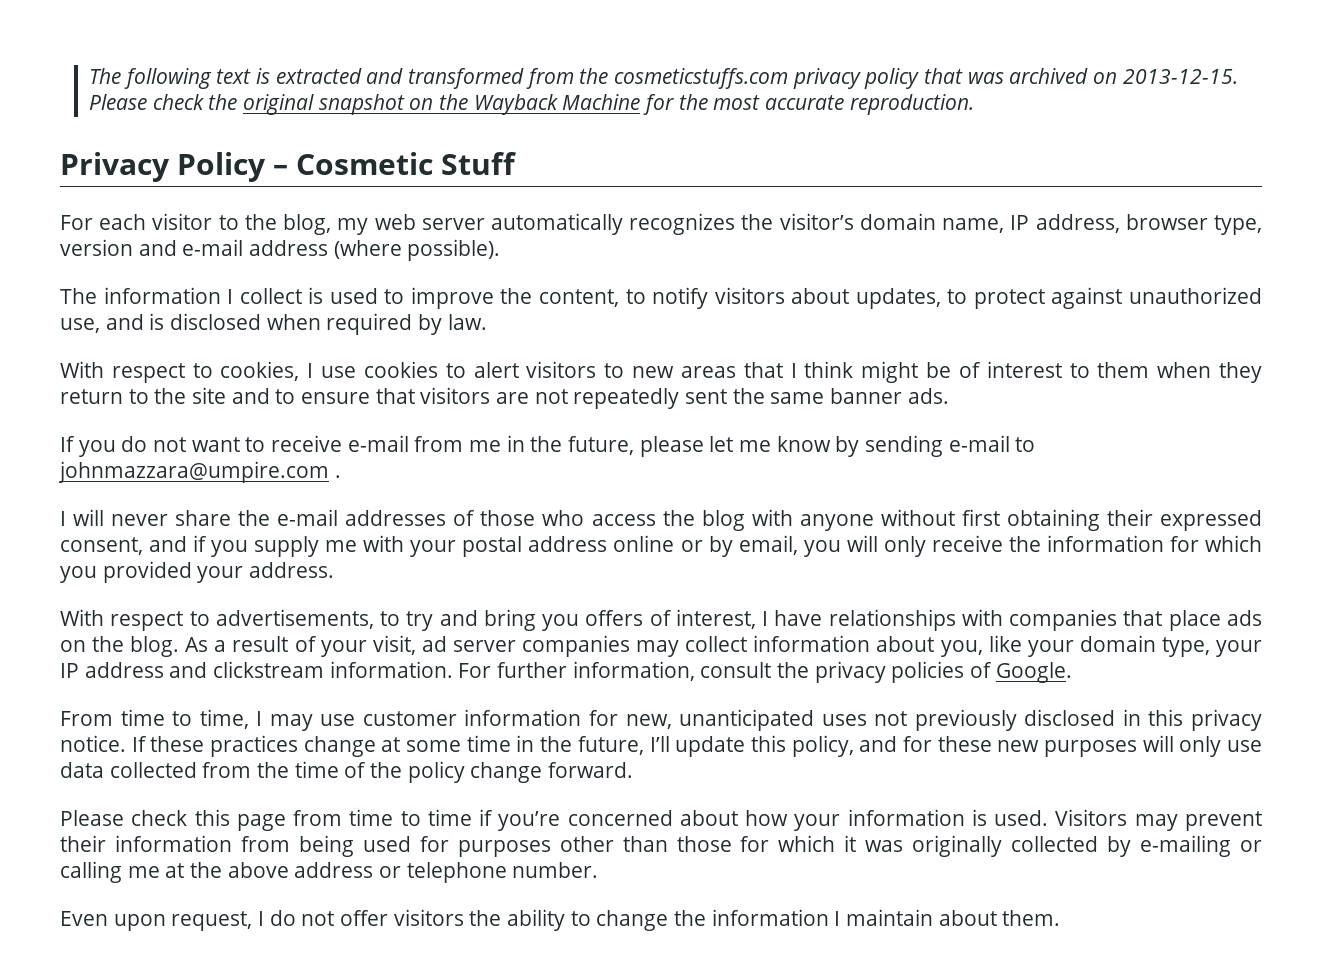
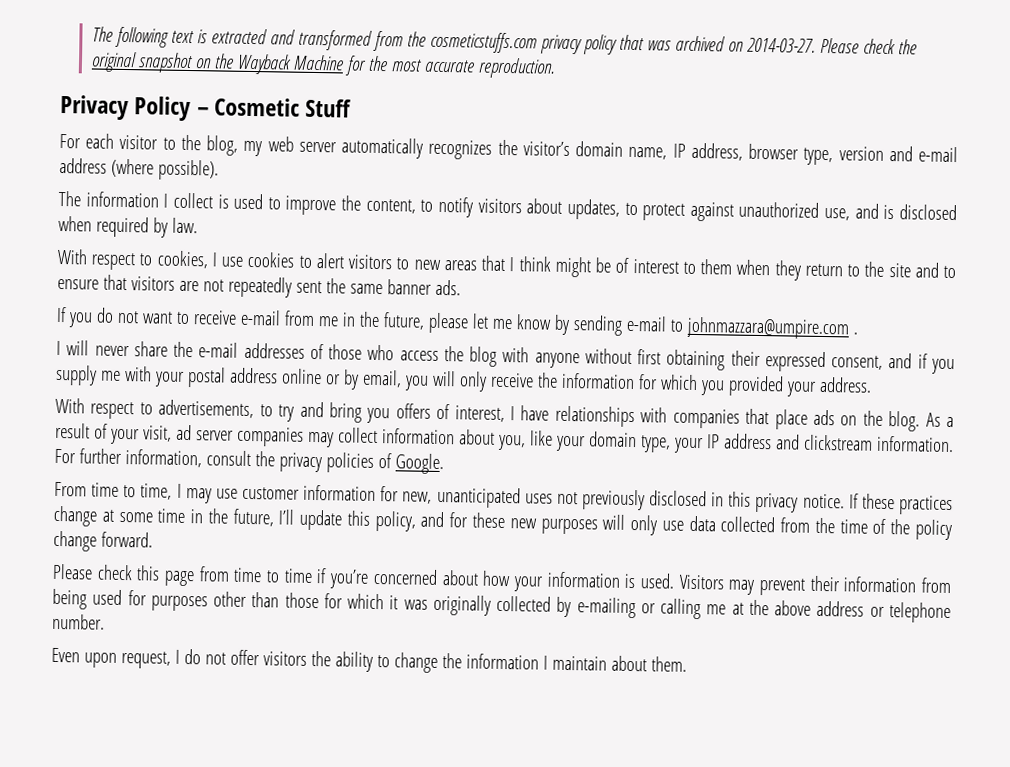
[1122,69,1238,84] 2013-12-15. -> [746,37,817,53] 2014-03-27.

